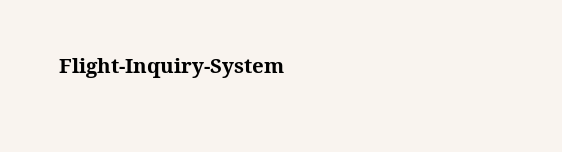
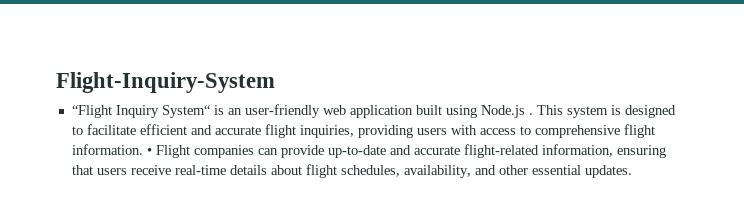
(284, 68) none -> [71,104,676,118] [71,124,655,138] [71,144,666,158] [71,164,632,178] // “Flight Inquiry System“ is an user-friendly web application built using Node.js . This system is designed to facilitate efficient and accurate flight inquiries, providing users with access to comprehensive flight information. • Flight companies can provide up-to-date and accurate flight-related information, ensuring that users receive real-time details about flight schedules, availability, and other essential updates.

